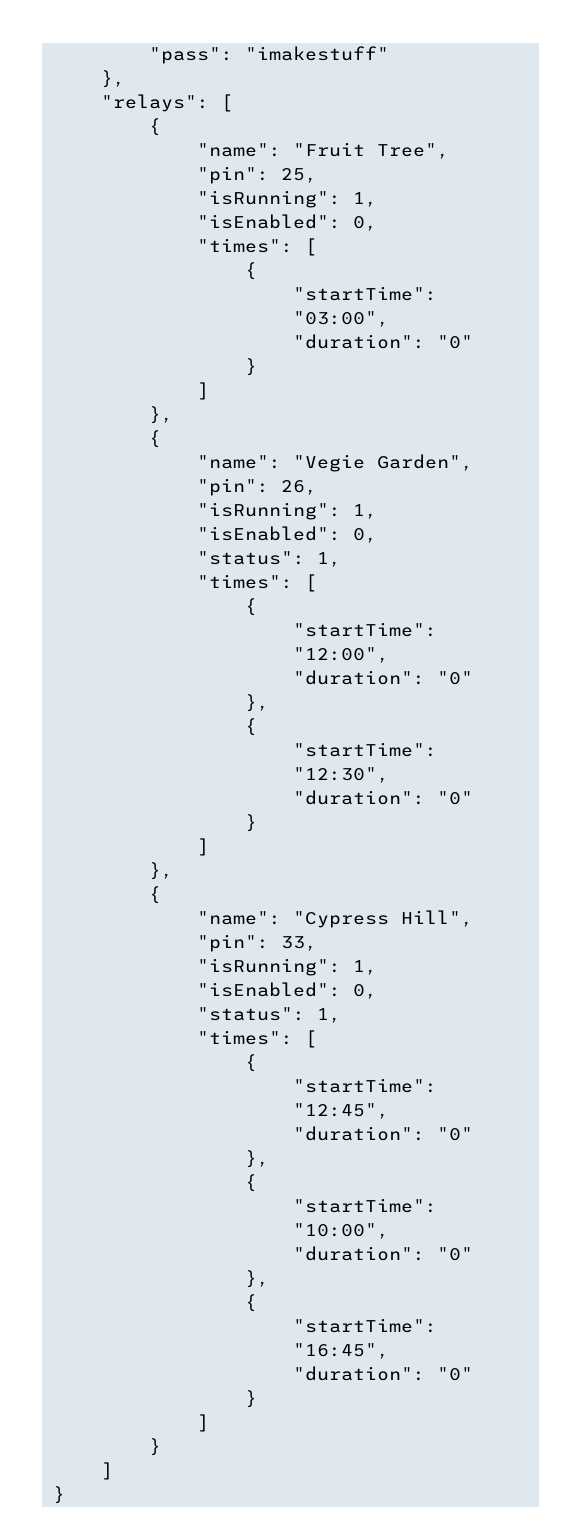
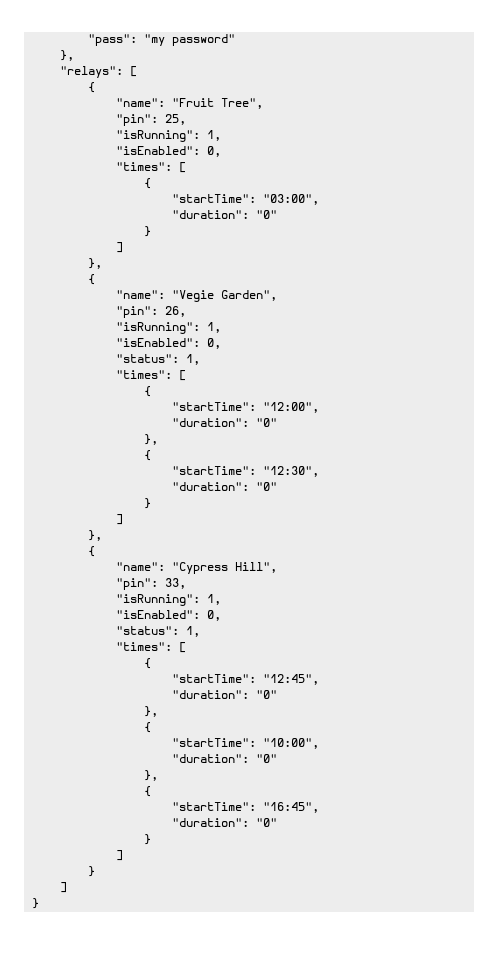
[244,46,389,61] "imakestuff" -> [144,34,236,46] "my password"

